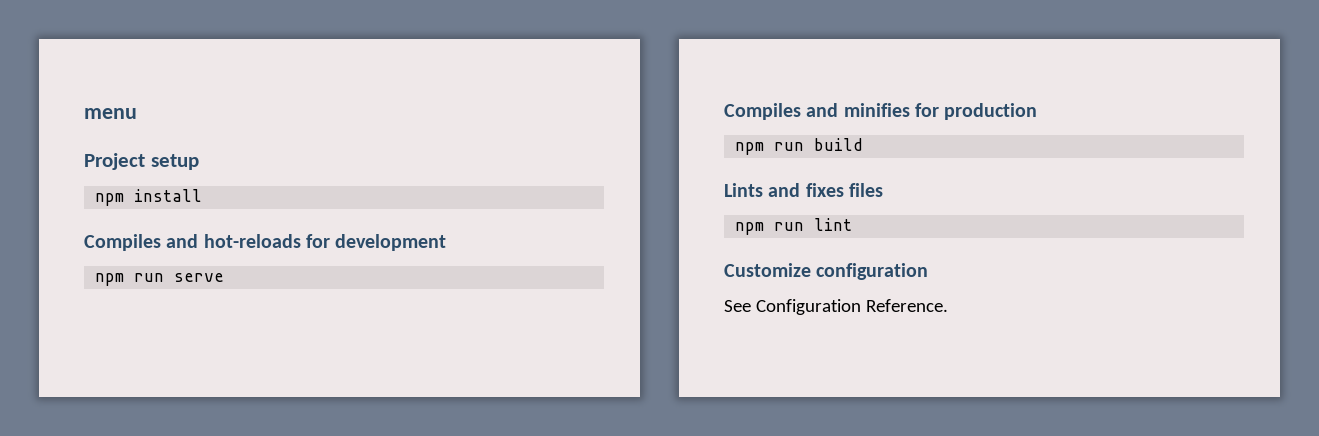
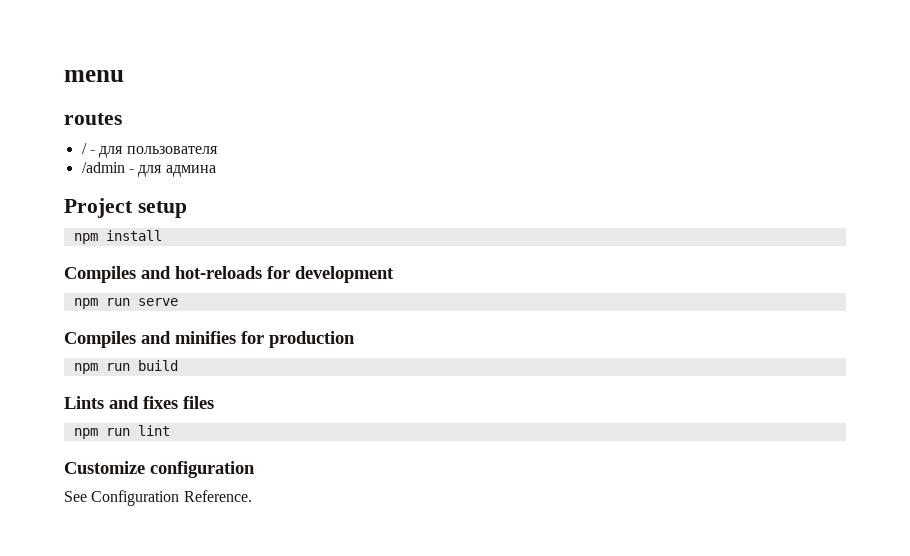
(137, 113) none -> [64,113,122,125] [81,143,218,158] [81,162,216,177] // routes // / - для пользователя // /admin - для админа

